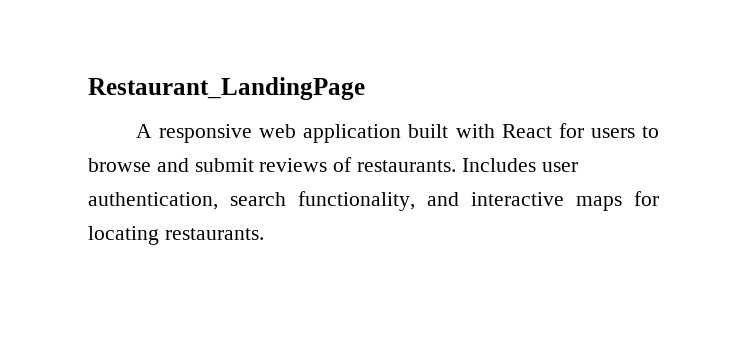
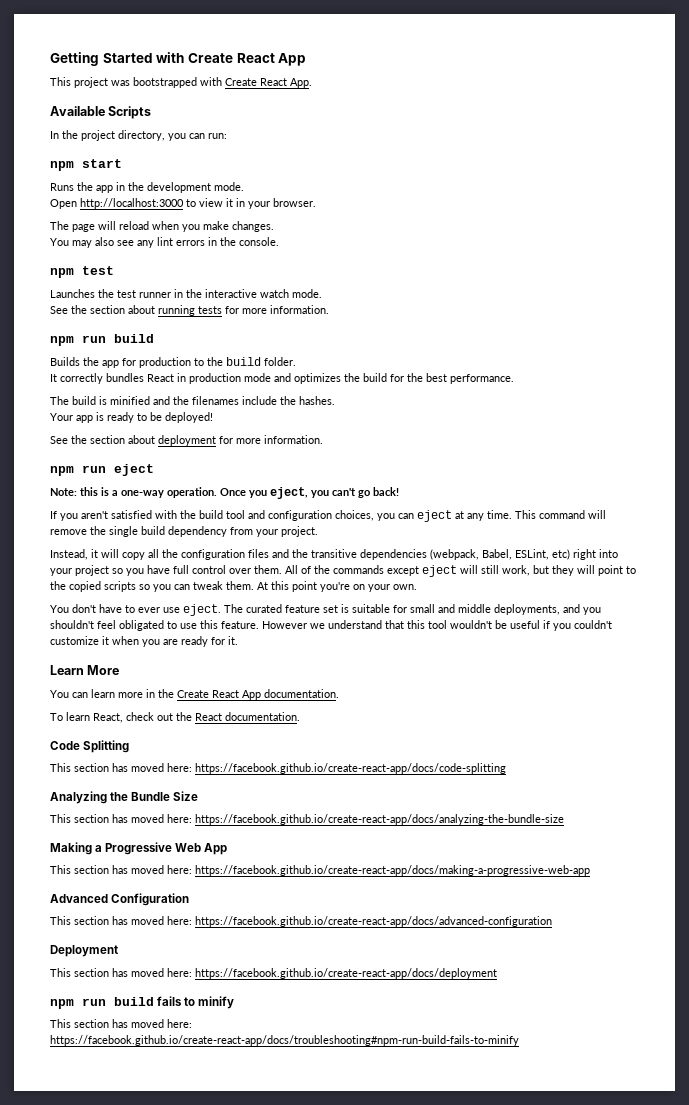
[88,77,365,100] [135,123,660,143] [88,157,578,172] [88,191,659,211] [88,226,264,245] Restaurant_LandingPage // A responsive web application built with React for users to browse and submit reviews of restaurants. Includes user authentication, search functionality, and interactive maps for locating restaurants. -> [50,52,307,66] [50,77,312,88] [50,106,152,119] [50,130,227,141] [50,159,122,171] [50,182,244,193] [50,198,316,209] [50,221,274,232] [50,237,279,248] [50,266,114,278] [50,289,322,298] [50,305,329,316] [50,334,154,346] [50,357,296,368] [50,373,514,384] [50,396,335,405] [50,412,213,423] [50,435,323,446] [50,464,154,476] [50,487,399,499] [50,510,606,522] [50,526,318,537] [50,549,618,560] [50,565,636,577] [50,581,417,592] [50,604,601,616] [50,620,612,631] [50,636,238,647] [50,665,120,675] [50,689,339,700] [50,712,300,723] [50,740,130,753] [50,763,506,774] [50,791,199,804] [50,814,564,825] [50,842,228,855] [50,865,590,876] [50,893,190,906] [50,916,552,927] [50,945,118,957] [50,968,497,979] [50,996,235,1009] [50,1019,192,1028] [50,1035,519,1046] Getting Started with Create React App // This project was bootstrapped with Create React App. // Available Scripts // In the project directory, you can run: // npm start // Runs the app in the development mode. // Open http://localhost:3000 to view it in your browser. // The page will reload when you make changes. // You may also see any lint errors in the console. // npm test // Launches the test runner in the interactive watch mode. // See the section about running tests for more information. // npm run build // Builds the app for production to the build folder. // It correctly bundles React in production mode and optimizes the build for the best performance. // The build is minified and the filenames include the hashes. // Your app is ready to be deployed! // See the section about deployment for more information. // npm run eject // Note: this is a one-way operation. Once you eject, you can't go back! // If you aren't satisfied with the build tool and configuration choices, you can eject at any time. This command will remove the single build dependency from your project. // Instead, it will copy all the configuration files and the transitive dependencies (webpack, Babel, ESLint, etc) right into your project so you have full control over them. All of the commands except eject will still work, but they will point to the copied scripts so you can tweak them. At this point you're on your own. // You don't have to ever use eject. The curated feature set is suitable for small and middle deployments, and you shouldn't feel obligated to use this feature. However we understand that this tool wouldn't be useful if you couldn't customize it when you are ready for it. // Learn More // You can learn more in the Create React App documentation. // To learn React, check out the React documentation. // Code Splitting // This section has moved here: https://facebook.github.io/create-react-app/docs/code-splitting // Analyzing the Bundle Size // This section has moved here: https://facebook.github.io/create-react-app/docs/analyzing-the-bundle-size // Making a Progressive Web App // This section has moved here: https://facebook.github.io/create-react-app/docs/making-a-progressive-web-app // Advanced Configuration // This section has moved here: https://facebook.github.io/create-react-app/docs/advanced-configuration // Deployment // This section has moved here: https://facebook.github.io/create-react-app/docs/deployment // npm run build fails to minify // This section has moved here: https://facebook.github.io/create-react-app/docs/troubleshooting#npm-run-build-fails-to-minify

